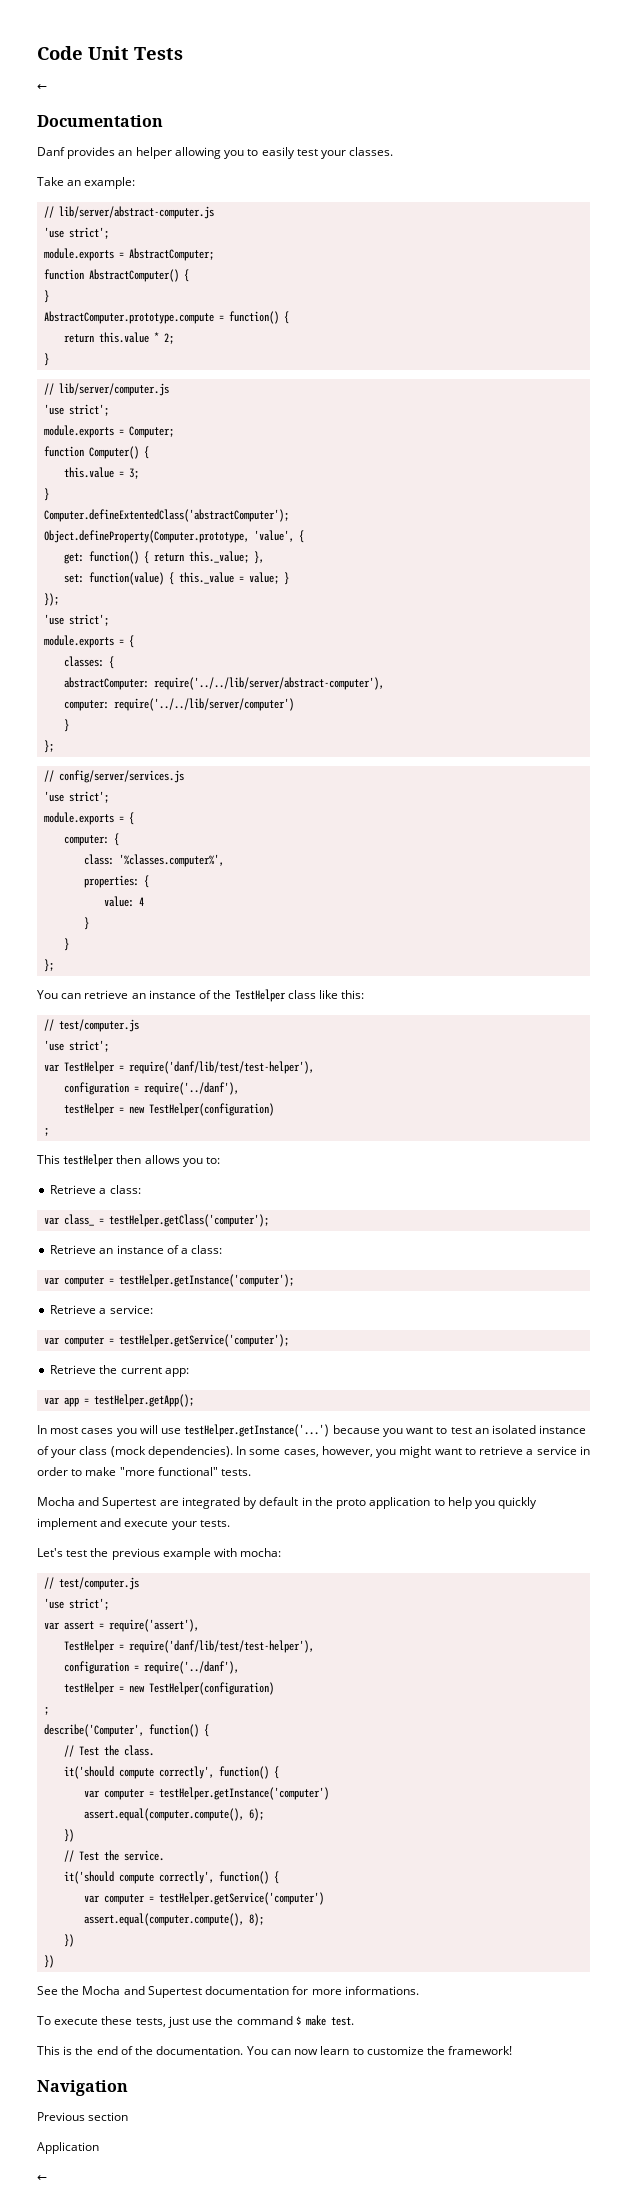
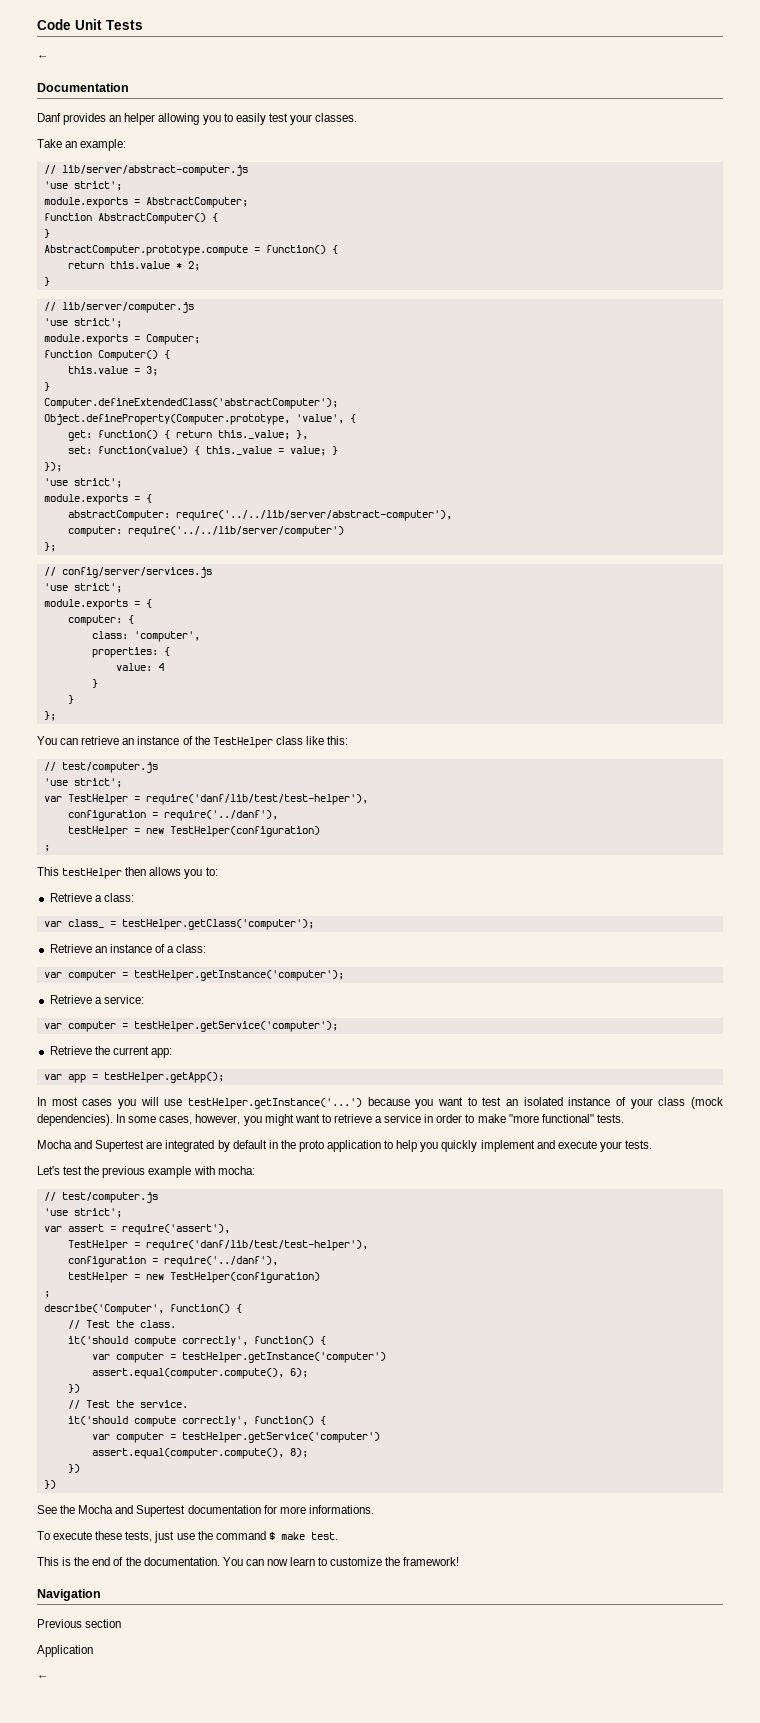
[44,509,290,522] Computer.defineExtentedClass('abstractComputer'); -> [43,398,338,409] Computer.defineExtendedClass('abstractComputer');
[64,656,115,669] // classes: { -> (152, 498) none
[64,719,70,732] // } -> (344, 531) none
[119,854,225,867] '%classes.computer%', -> [133,631,200,642] 'computer',

